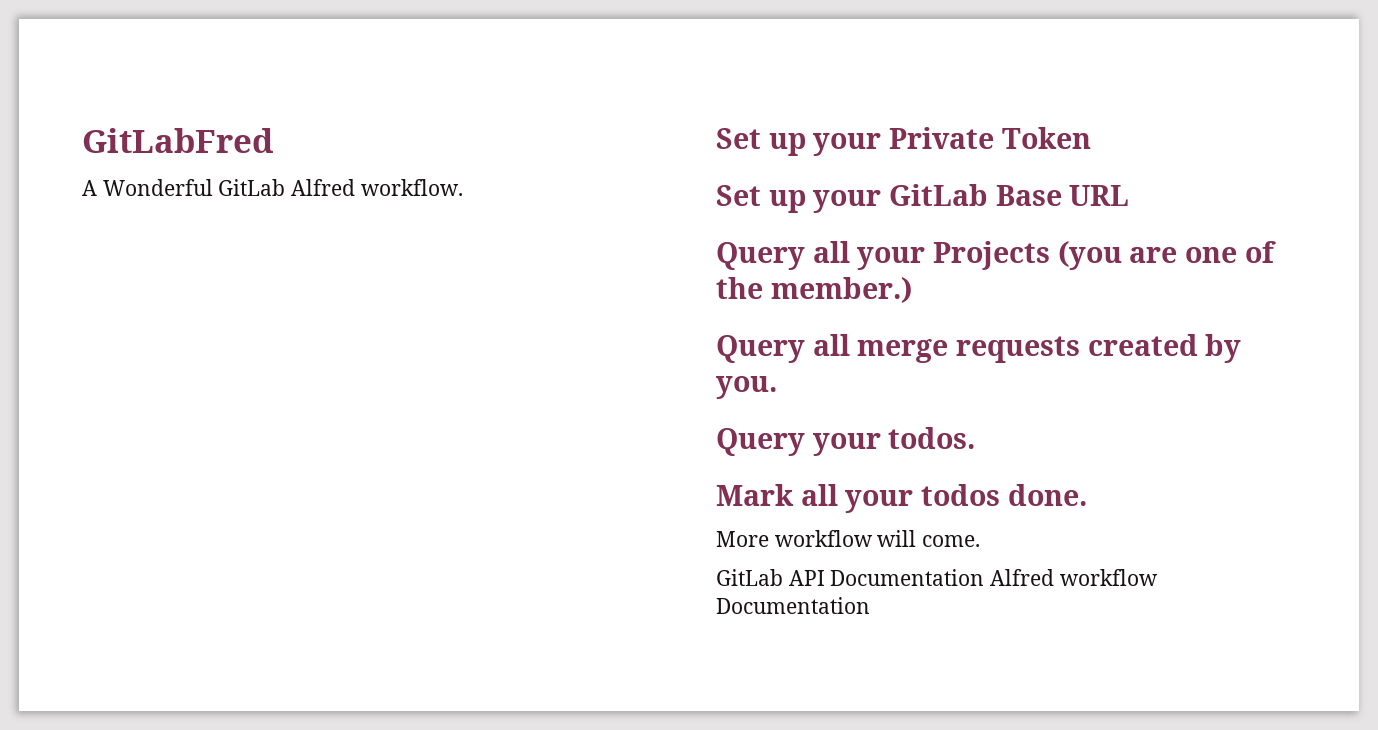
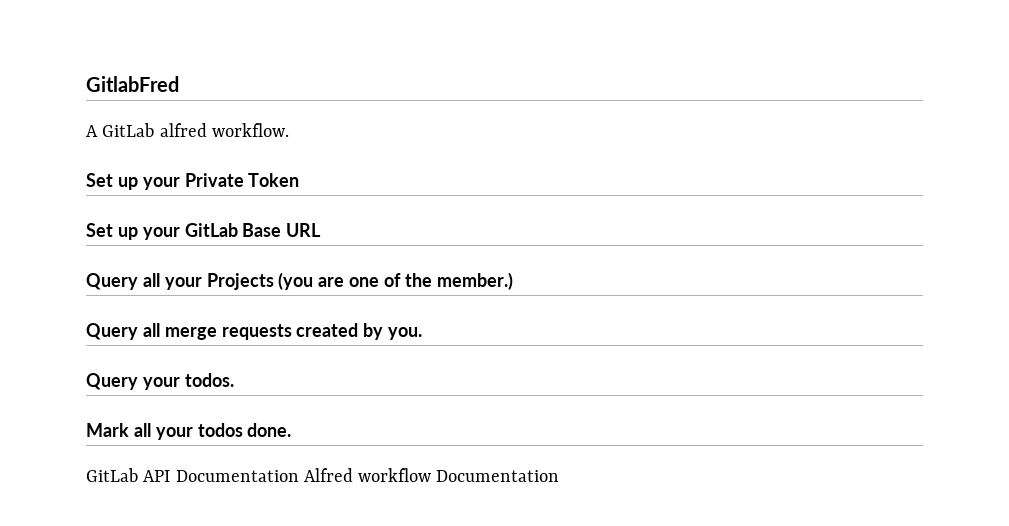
[82,128,273,153] GitLabFred -> [86,76,179,92] GitlabFred
[102,179,356,196] Wonderful GitLab Alfred -> [102,123,207,137] GitLab alfred
[716,530,981,547] // More workflow will come. -> (292, 430) none

